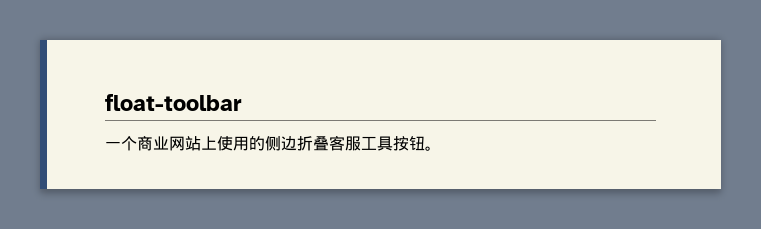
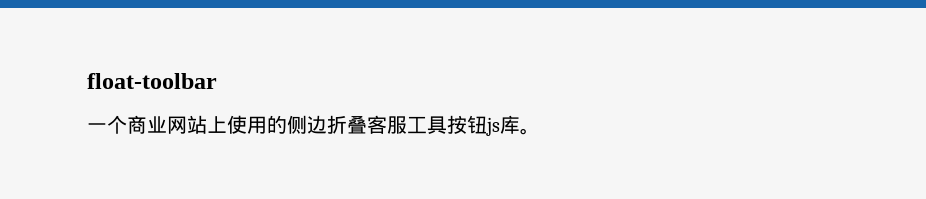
(425, 143) none -> [486,115,520,136] js库

